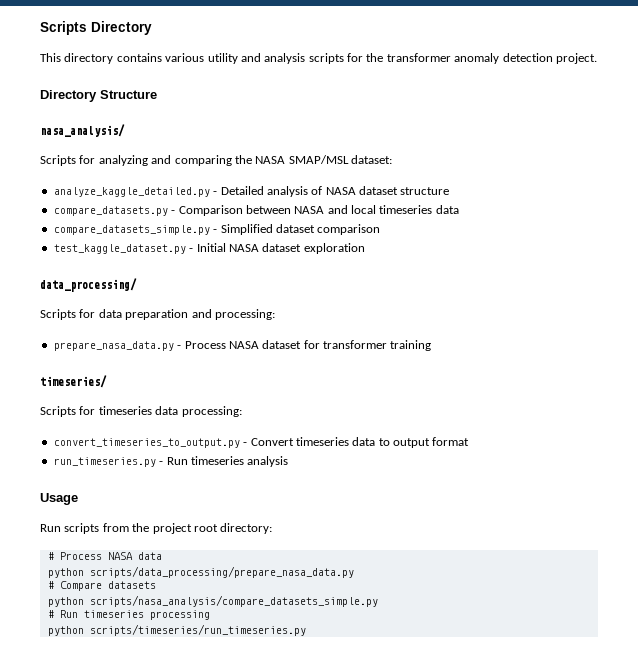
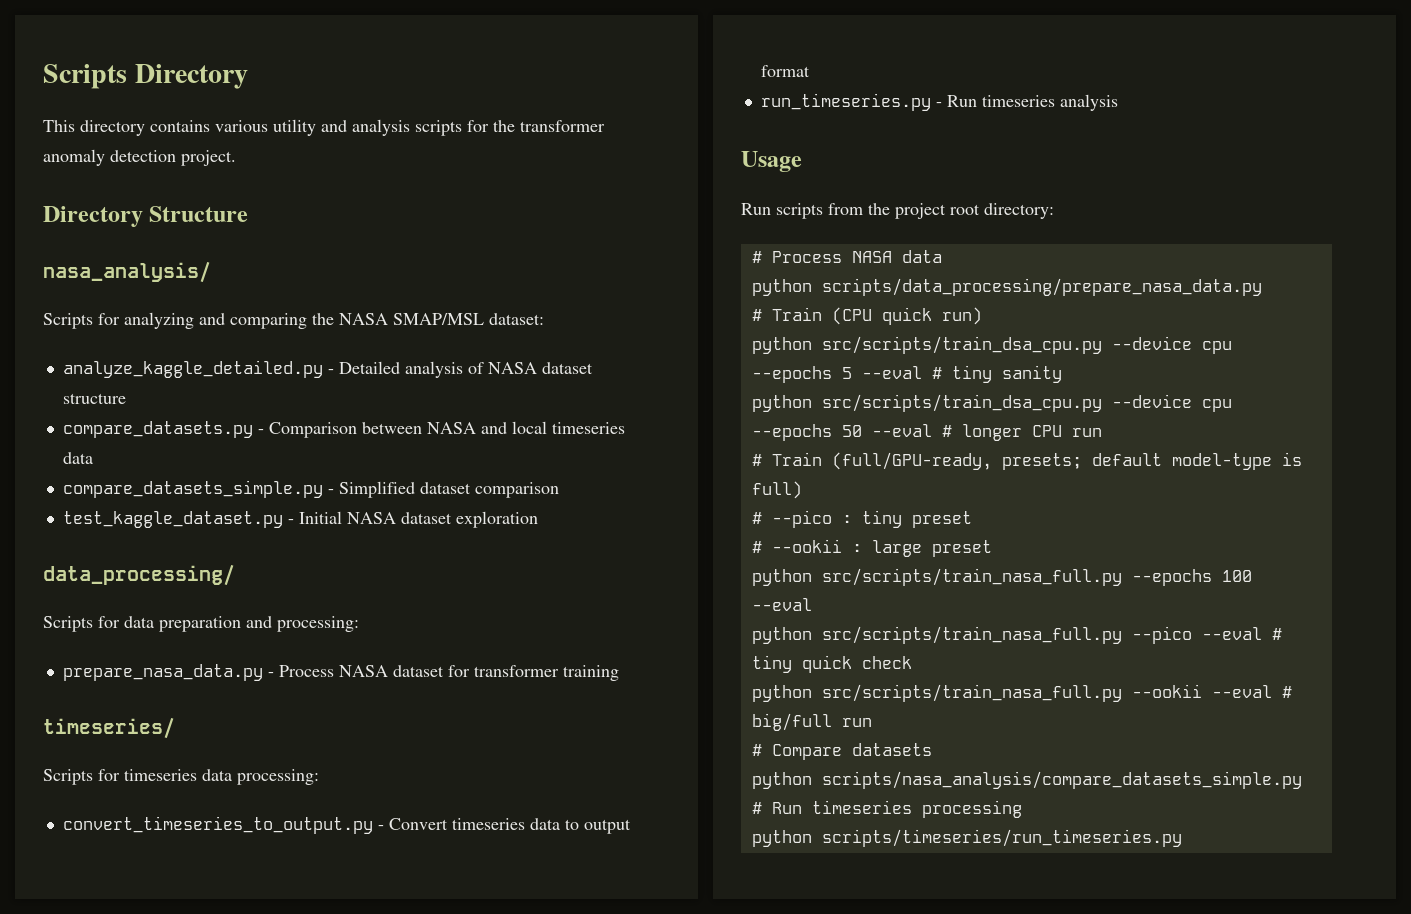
(354, 572) none -> [751,307,982,325] [751,336,1232,354] [751,365,1062,383] [751,394,1232,412] [751,424,1102,441] [751,452,1302,470] [751,481,802,499] [751,510,972,528] [751,539,992,557] [751,568,1252,586] [751,598,812,611] [751,626,1282,644] [751,655,912,673] [751,684,1292,702] [751,713,872,731] // # Train (CPU quick run) // python src/scripts/train_dsa_cpu.py --device cpu --epochs 5 --eval # tiny sanity // python src/scripts/train_dsa_cpu.py --device cpu --epochs 50 --eval # longer CPU run // # Train (full/GPU-ready, presets; default model-type is full) // # --pico : tiny preset // # --ookii : large preset // python src/scripts/train_nasa_full.py --epochs 100 --eval // python src/scripts/train_nasa_full.py --pico --eval # tiny quick check // python src/scripts/train_nasa_full.py --ookii --eval # big/full run

